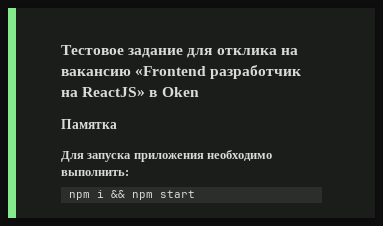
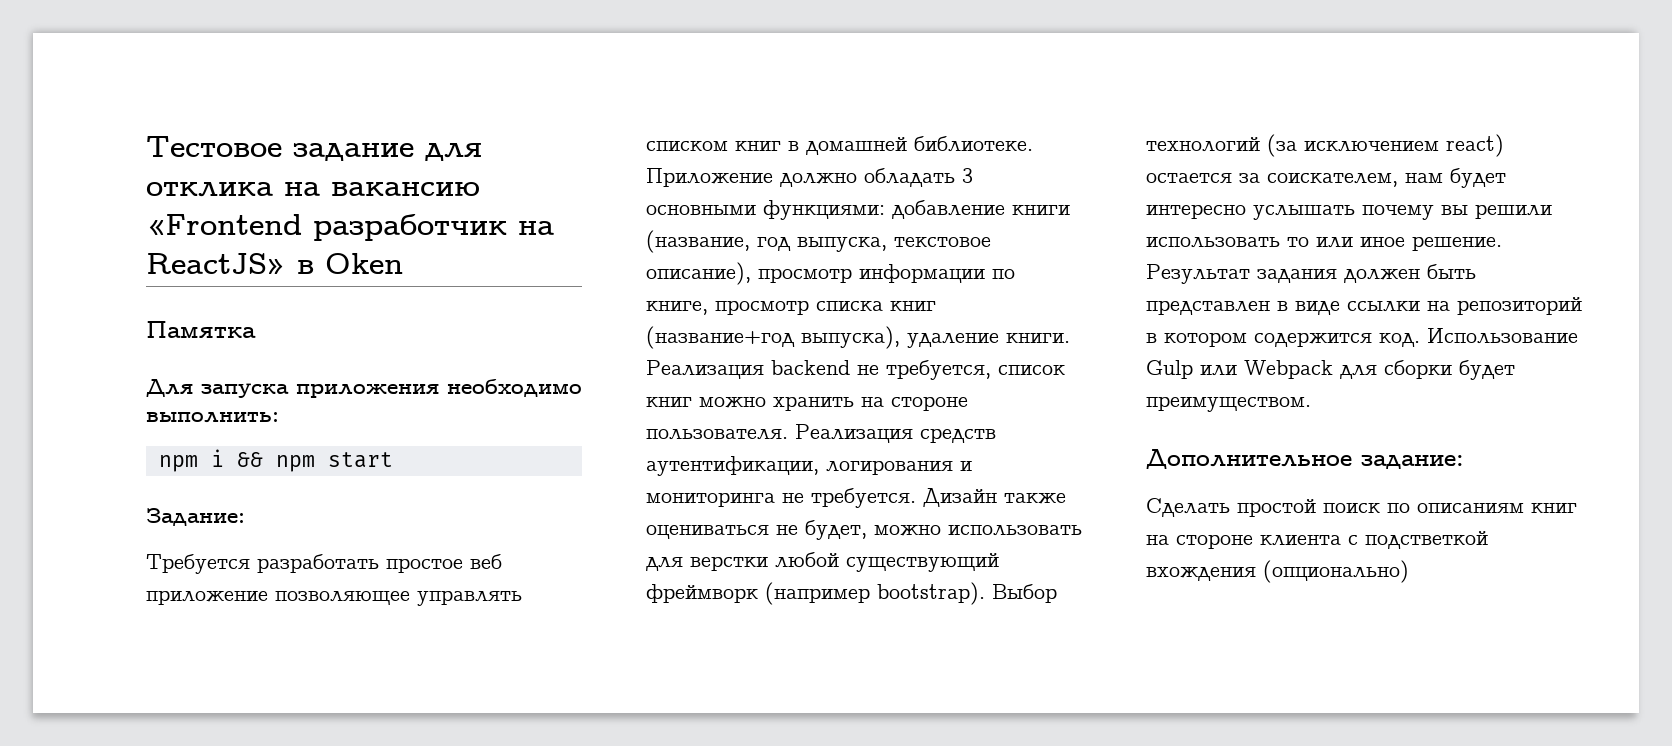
(195, 194) none -> [146,508,245,526] [146,554,502,574] [146,590,522,606] [646,136,1033,155] [646,168,973,187] [646,200,1070,220] [646,230,991,253] [646,262,1015,285] [646,300,936,315] [646,326,1070,349] [646,360,1065,380] [646,396,968,411] [646,424,996,443] [646,456,972,476] [646,488,1066,508] [646,520,1082,540] [646,552,999,572] [646,582,1057,605] [1146,134,1504,157] [1146,168,1506,188] [1146,204,1552,220] [1146,236,1502,251] [1146,264,1476,284] [1146,297,1582,315] [1146,328,1578,347] [1146,360,1515,380] [1146,396,1311,412] [1146,449,1464,469] [1146,498,1577,517] [1146,531,1488,549] [1146,560,1409,583] // Задание: // Требуется разработать простое веб приложение позволяющее управлять списком книг в домашней библиотеке. Приложение должно обладать 3 основными функциями: добавление книги (название, год выпуска, текстовое описание), просмотр информации по книге, просмотр списка книг (название+год выпуска), удаление книги. Реализация backend не требуется, список книг можно хранить на стороне пользователя. Реализация средств аутентификации, логирования и мониторинга не требуется. Дизайн также оцениваться не будет, можно использовать для верстки любой существующий фреймворк (например bootstrap). Выбор технологий (за исключением react) остается за соискателем, нам будет интересно услышать почему вы решили использовать то или иное решение. Результат задания должен быть представлен в виде ссылки на репозиторий в котором содержится код. Использование Gulp или Webpack для сборки будет преимуществом. // Дополнительное задание: // Cделать простой поиск по описаниям книг на стороне клиента с подстветкой вхождения (опционально)

